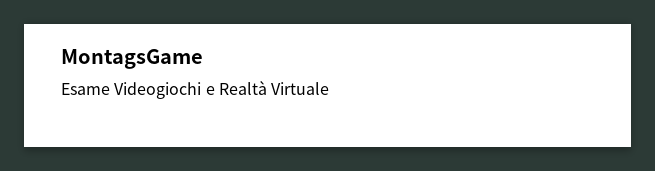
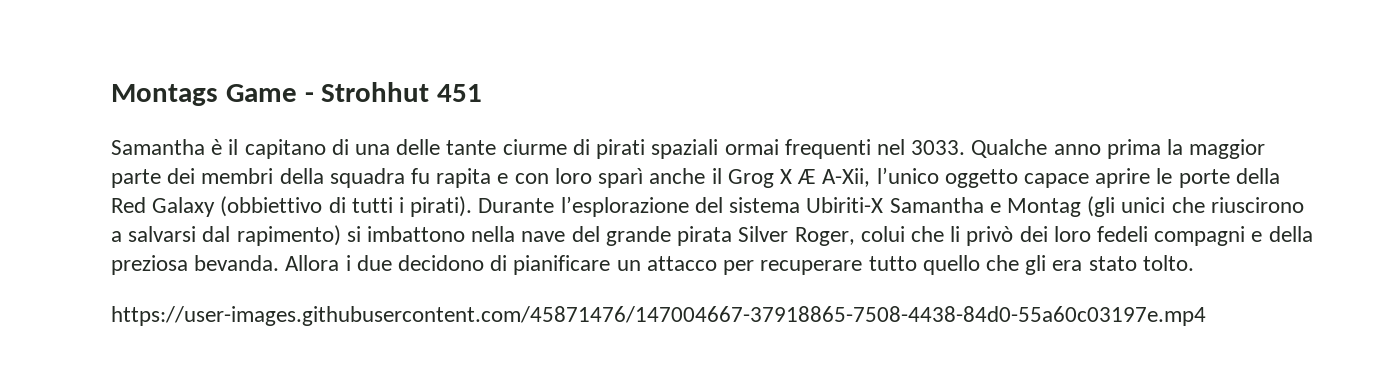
[61,49,203,69] [61,80,330,99] MontagsGame // Esame Videogiochi e Realtà Virtuale -> [111,82,483,106] [111,139,1266,159] [111,167,1280,188] [111,196,1304,217] [111,225,1313,246] [111,255,1194,275] [111,306,1206,326] Montags Game - Strohhut 451 // Samantha è il capitano di una delle tante ciurme di pirati spaziali ormai frequenti nel 3033. Qualche anno prima la maggior parte dei membri della squadra fu rapita e con loro sparì anche il Grog X Æ A-Xii, l’unico oggetto capace aprire le porte della Red Galaxy (obbiettivo di tutti i pirati). Durante l’esplorazione del sistema Ubiriti-X Samantha e Montag (gli unici che riuscirono a salvarsi dal rapimento) si imbattono nella nave del grande pirata Silver Roger, colui che li privò dei loro fedeli compagni e della preziosa bevanda. Allora i due decidono di pianificare un attacco per recuperare tutto quello che gli era stato tolto. // https://user-images.githubusercontent.com/45871476/147004667-37918865-7508-4438-84d0-55a60c03197e.mp4

